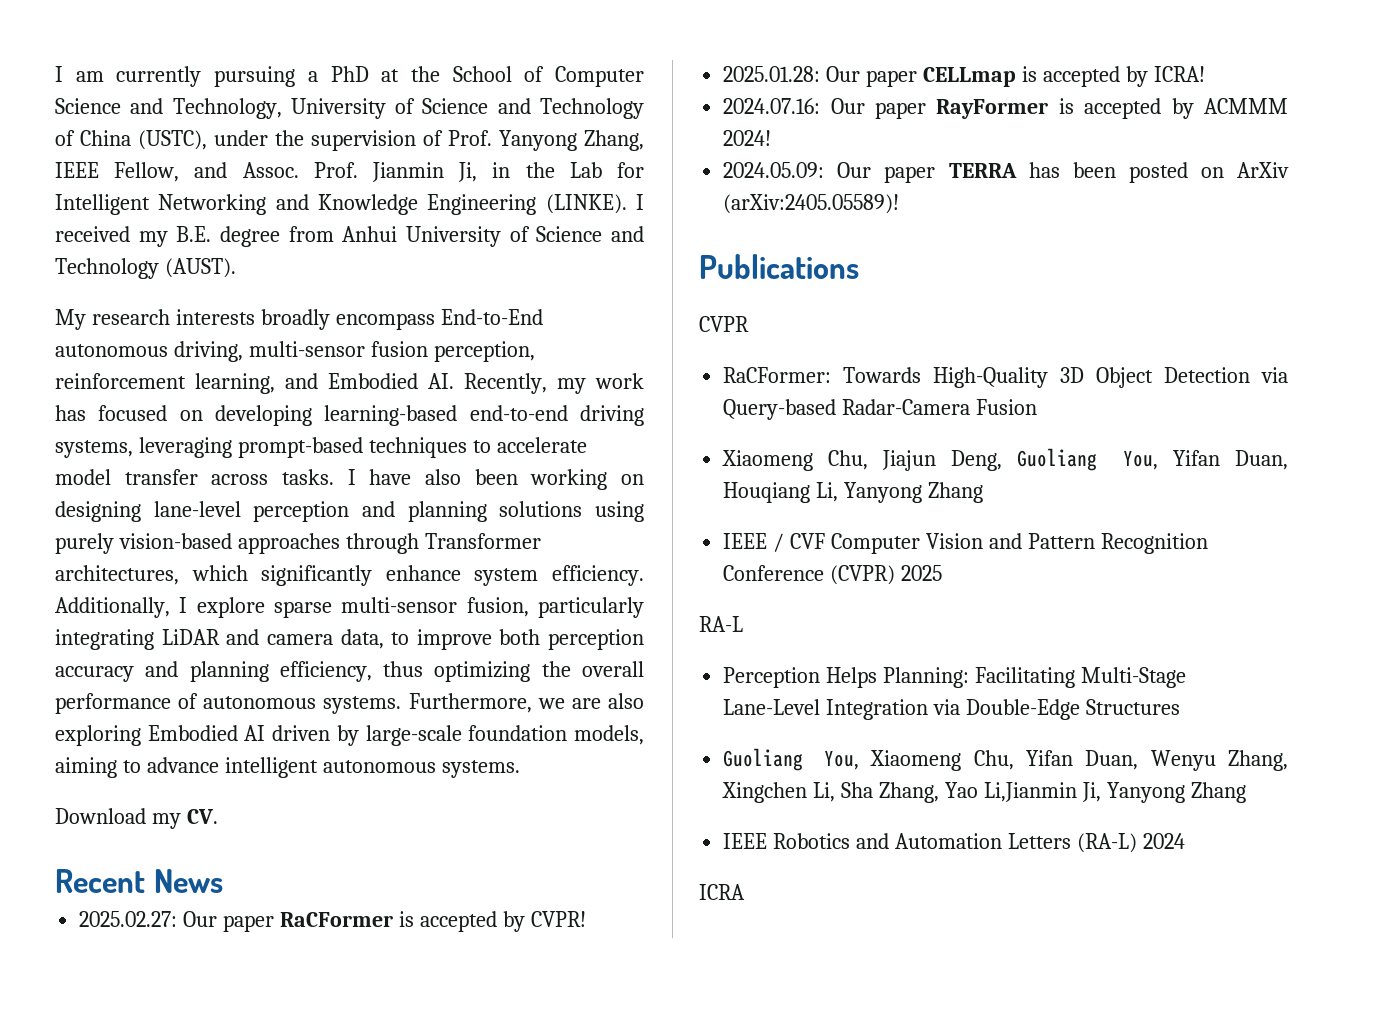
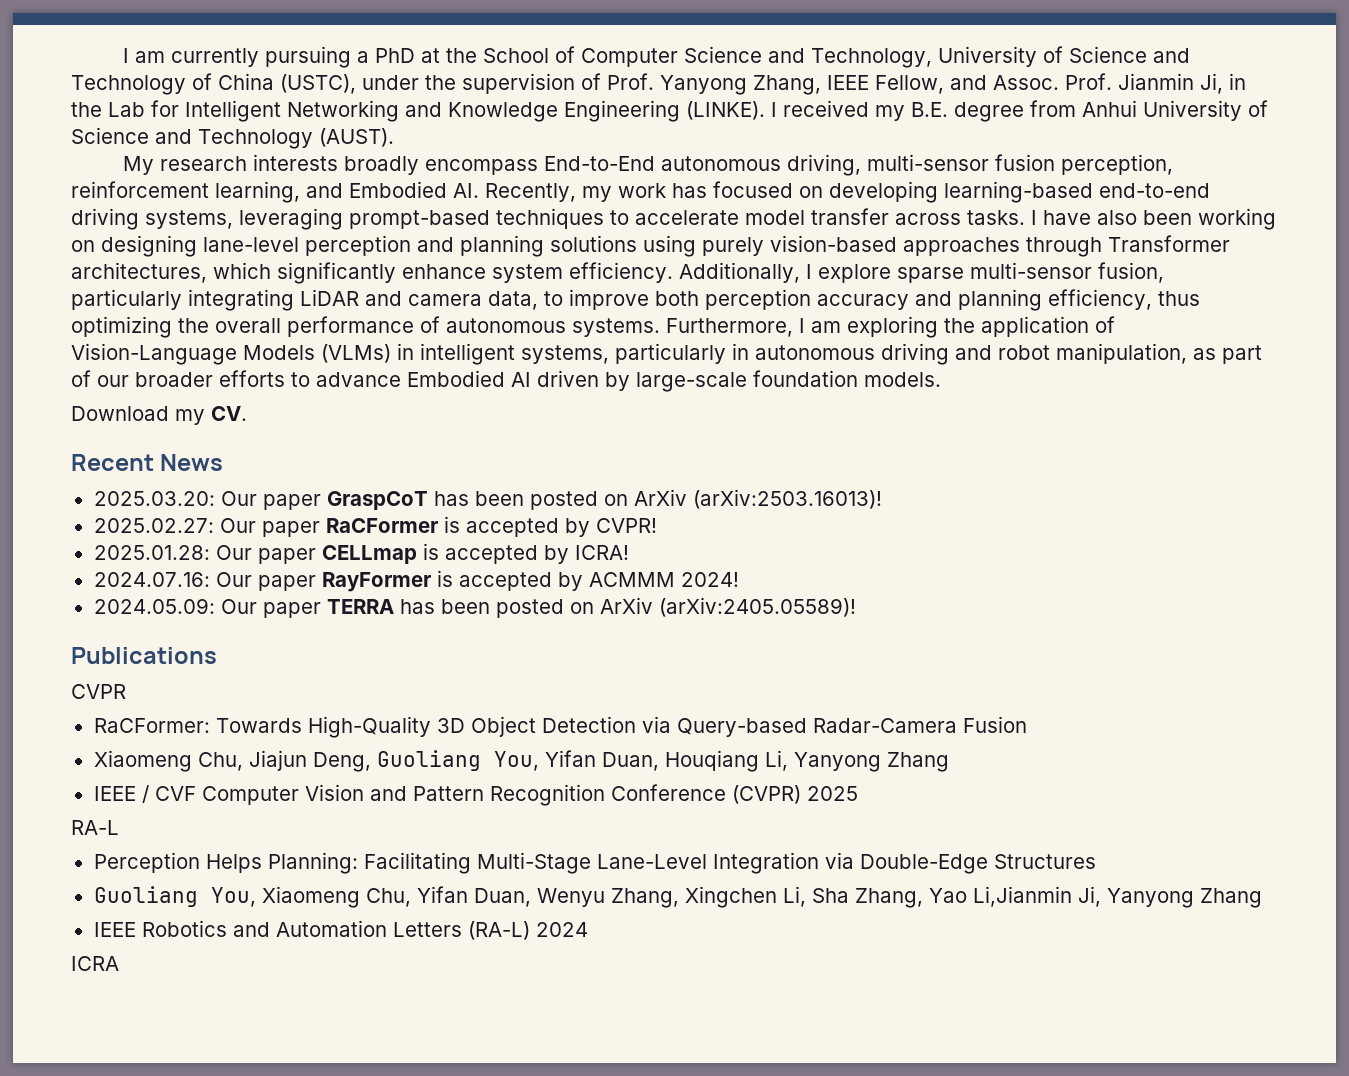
[537,693,644,709] [55,725,141,746] we are also exploring -> [799,316,1115,338] [71,343,1262,365] [71,370,401,387] I am exploring the application of Vision-Language Models (VLMs) in intelligent systems, particularly in autonomous driving and robot manipulation, as part of our broader efforts to advance
[574,725,644,745] [55,757,520,778] models, aiming to advance intelligent autonomous systems. -> [864,372,941,387] models.
(223, 881) none -> [93,489,882,510] // 2025.03.20: Our paper GraspCoT has been posted on ArXiv (arXiv:2503.16013)!

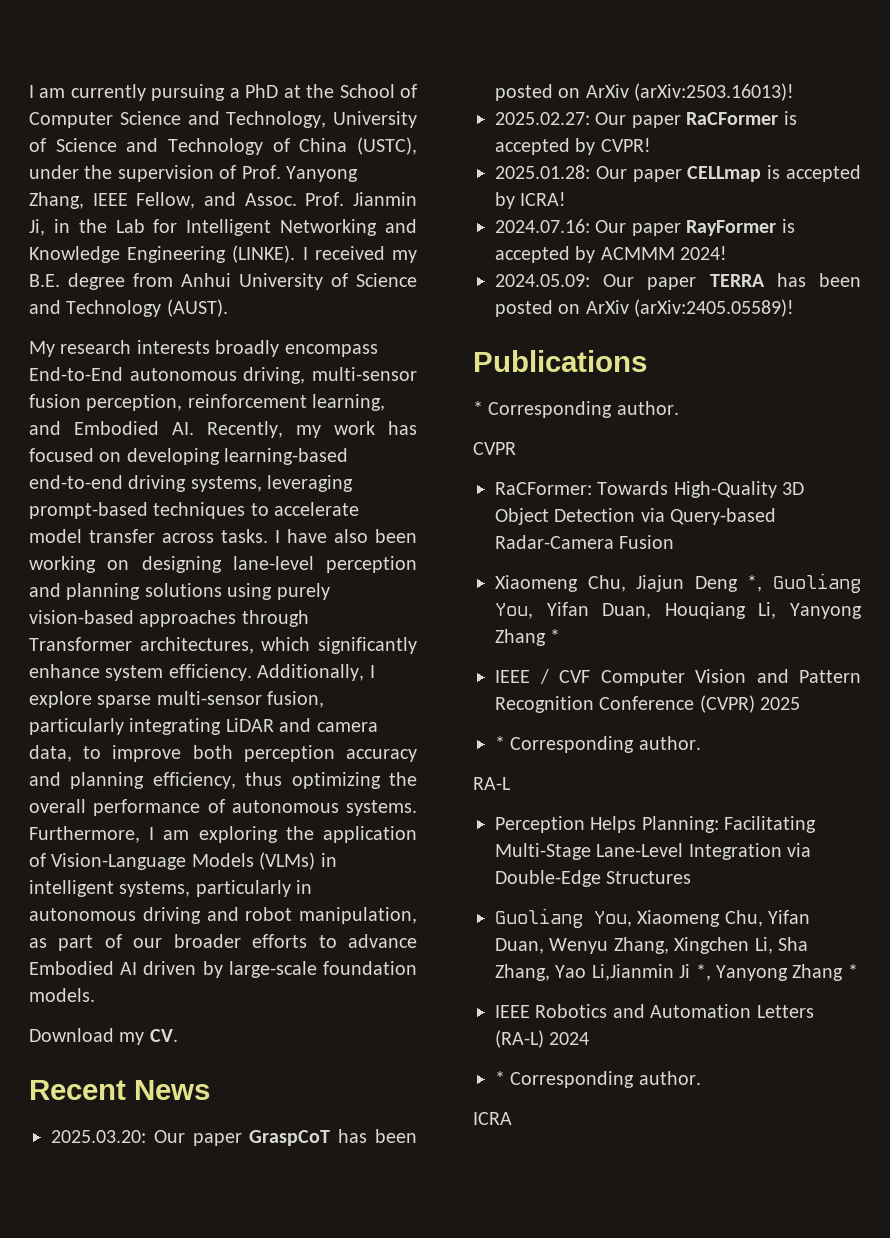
(217, 655) none -> [473,401,679,418] // * Corresponding author.
[312,752,371,772] Deng, -> [694,575,763,592] Deng *,
(949, 762) none -> [550,629,561,643] *
(858, 793) none -> [495,736,701,753] // * Corresponding author.
[1077,886,1262,908] Ji, Yanyong Zhang -> [679,964,858,981] Ji *, Yanyong Zhang *
(588, 929) none -> [495,1071,701,1088] // * Corresponding author.

